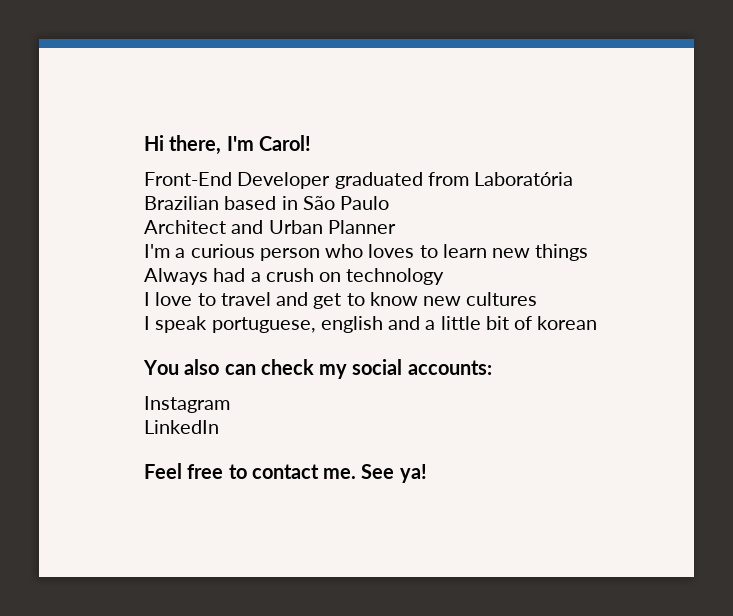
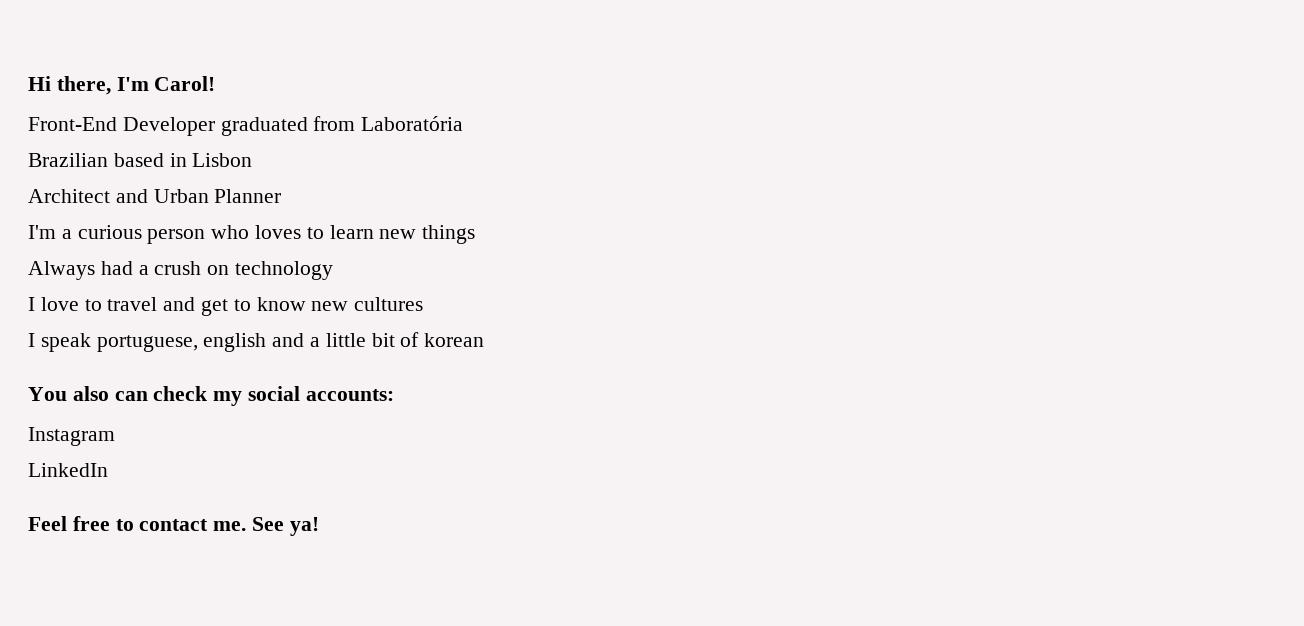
[302,196,390,210] São Paulo -> [192,153,253,167] Lisbon

